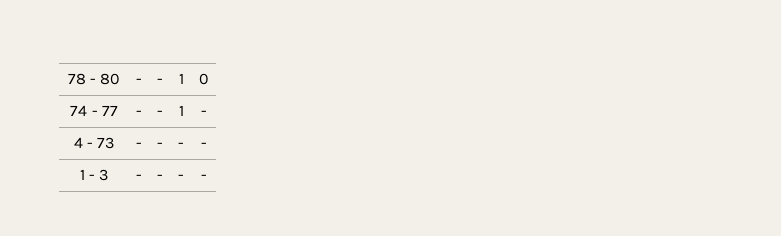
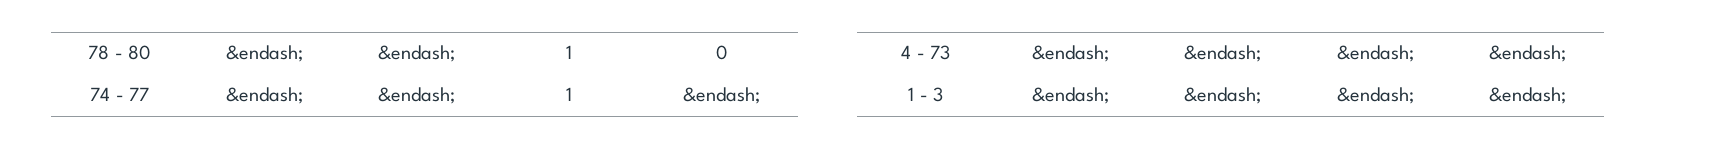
[136,78,142,84] [157,78,163,84] - | - -> [225,45,303,62] [378,45,456,62] &endash; | &endash;
[136,110,142,116] [157,110,163,116] [178,105,184,116] [200,110,207,116] - | - | 1 | - -> [225,87,303,104] [378,87,456,104] [566,87,572,101] [683,87,760,104] &endash; | &endash; | 1 | &endash;
[136,142,142,148] [157,142,163,148] [178,142,184,148] [200,142,207,148] - | - | - | - -> [1031,45,1109,62] [1184,45,1261,62] [1336,45,1414,62] [1489,45,1566,62] &endash; | &endash; | &endash; | &endash;
[136,174,142,180] [157,174,163,180] [178,174,184,180] [200,174,207,180] - | - | - | - -> [1031,87,1109,104] [1184,87,1261,104] [1336,87,1414,104] [1489,87,1566,104] &endash; | &endash; | &endash; | &endash;

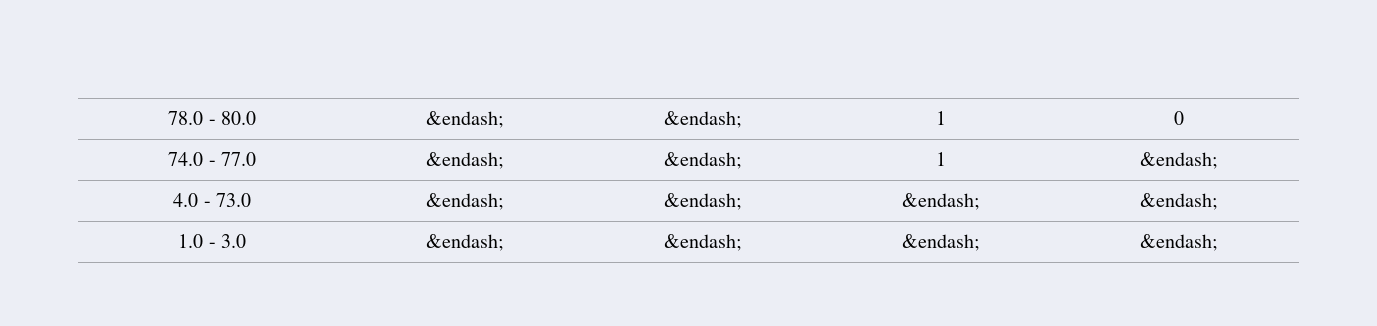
[88,45,151,60] 78 - 80 -> [168,111,256,125] 78.0 - 80.0
[90,87,149,101] 74 - 77 -> [168,152,256,166] 74.0 - 77.0
[901,45,950,60] 4 - 73 -> [173,193,251,207] 4.0 - 73.0
[908,87,943,102] 1 - 3 -> [178,234,246,248] 1.0 - 3.0

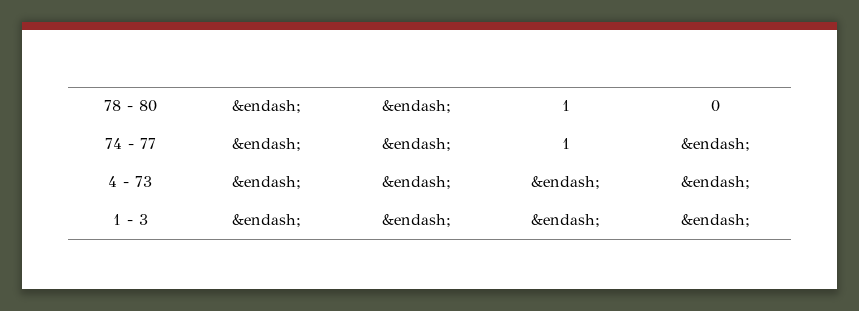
[168,111,256,125] 78.0 - 80.0 -> [103,100,157,112] 78 - 80
[168,152,256,166] 74.0 - 77.0 -> [104,138,156,149] 74 - 77
[173,193,251,207] 4.0 - 73.0 -> [108,176,152,187] 4 - 73
[178,234,246,248] 1.0 - 3.0 -> [112,214,148,225] 1 - 3

